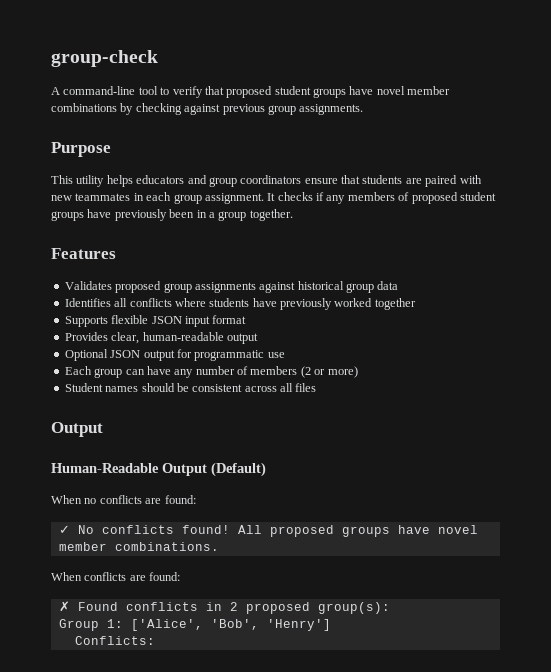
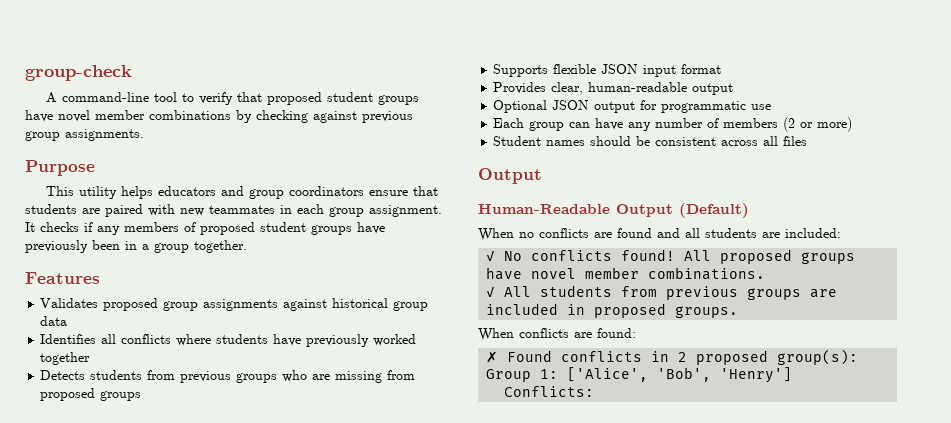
(416, 304) none -> [40,370,416,383] [40,388,142,401] // Detects students from previous groups who are missing from proposed groups
[164,495,196,504] found: -> [617,228,841,238] found and all students are included:
(219, 546) none -> [486,285,838,300] [486,303,739,318] // ✓ All students from previous groups are included in proposed groups.

